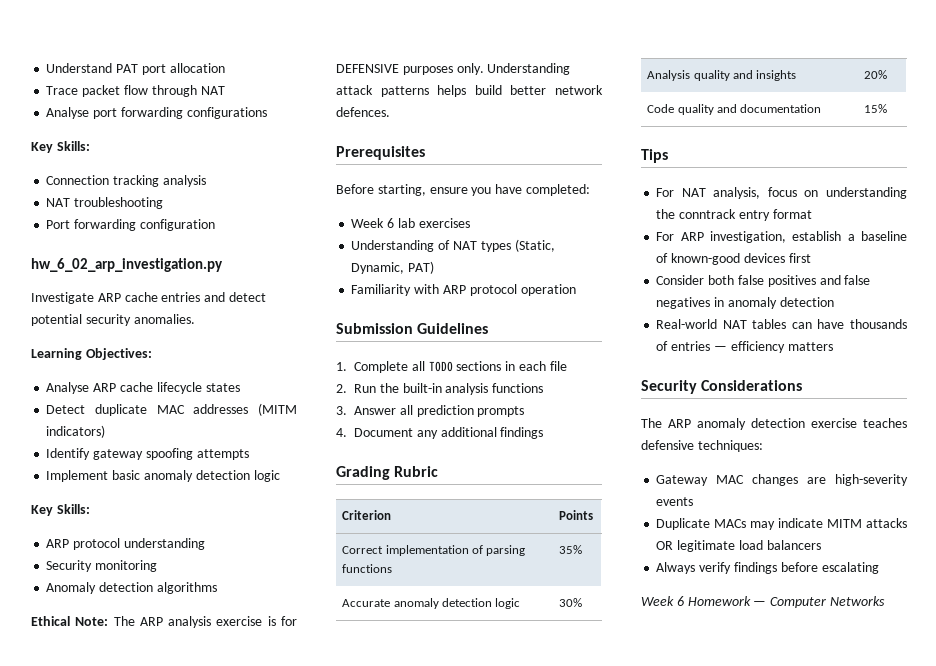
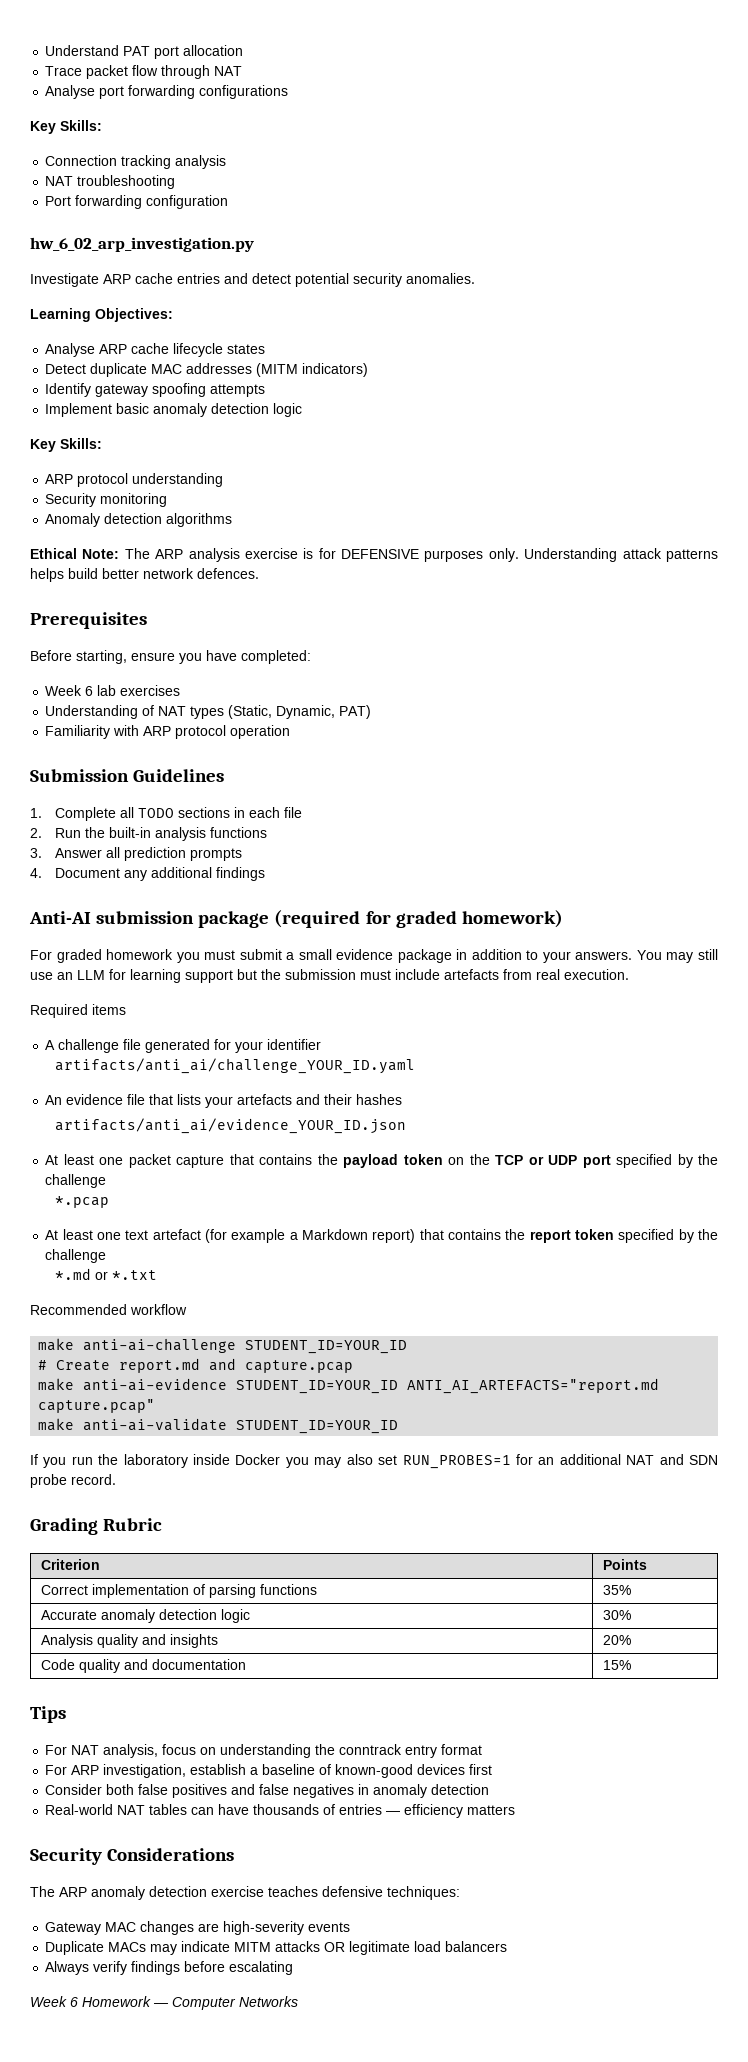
(544, 433) none -> [29,910,563,928] [30,949,718,963] [30,969,629,983] [30,1004,126,1018] [45,1039,322,1053] [55,1058,416,1074] [45,1094,403,1108] [55,1118,407,1134] [45,1154,718,1168] [45,1174,107,1188] [55,1196,110,1208] [45,1229,719,1243] [45,1249,107,1263] [55,1268,158,1280] [30,1304,187,1315] [38,1338,408,1354] [38,1358,354,1373] [38,1378,660,1394] [38,1399,156,1413] [38,1418,399,1434] [30,1454,718,1469] [30,1474,116,1488] // Anti-AI submission package (required for graded homework) // For graded homework you must submit a small evidence package in addition to your answers. You may still use an LLM for learning support but the submission must include artefacts from real execution. // Required items // A challenge file generated for your identifier // artifacts/anti_ai/challenge_YOUR_ID.yaml // An evidence file that lists your artefacts and their hashes // artifacts/anti_ai/evidence_YOUR_ID.json // At least one packet capture that contains the payload token on the TCP or UDP port specified by the challenge // *.pcap // At least one text artefact (for example a Markdown report) that contains the report token specified by the challenge // *.md or *.txt // Recommended workflow // make anti-ai-challenge STUDENT_ID=YOUR_ID // # Create report.md and capture.pcap // make anti-ai-evidence STUDENT_ID=YOUR_ID ANTI_AI_ARTEFACTS="report.md capture.pcap" // make anti-ai-validate STUDENT_ID=YOUR_ID // If you run the laboratory inside Docker you may also set RUN_PROBES=1 for an additional NAT and SDN probe record.

